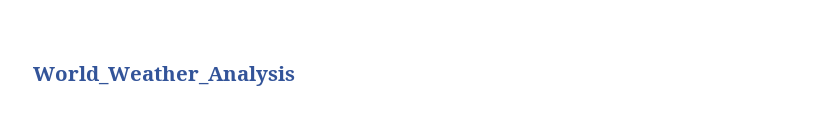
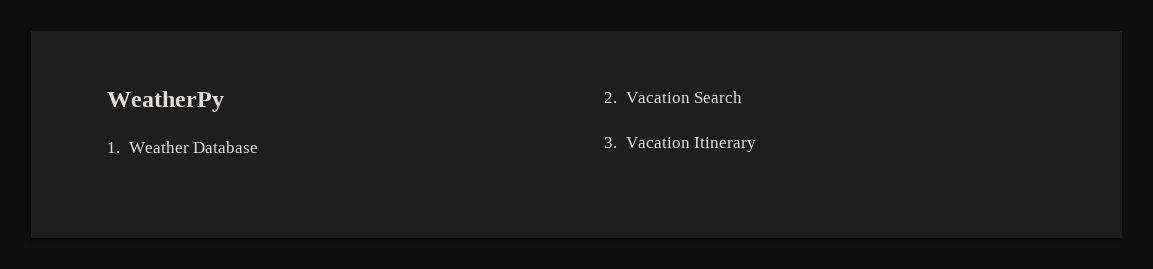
[33,66,295,86] World_Weather_Analysis -> [107,91,224,112] [107,141,259,153] [604,91,743,103] [604,137,757,152] WeatherPy // 1. Weather Database // 2. Vacation Search // 3. Vacation Itinerary

